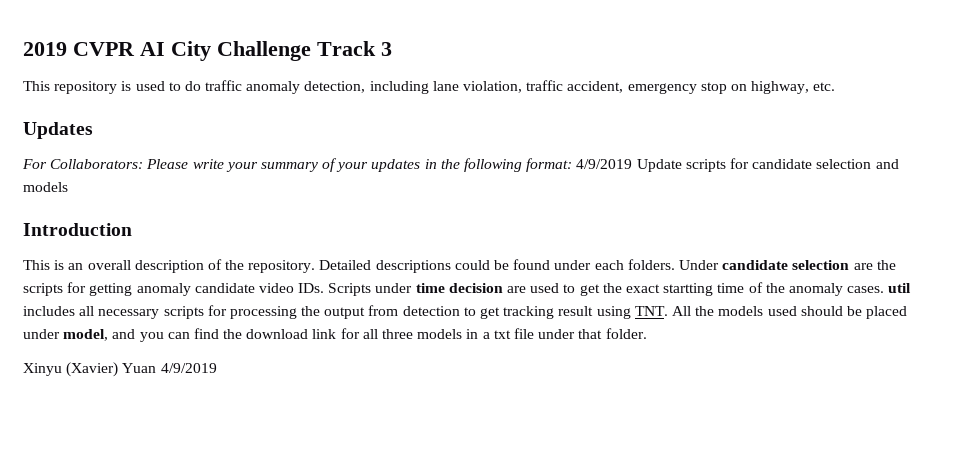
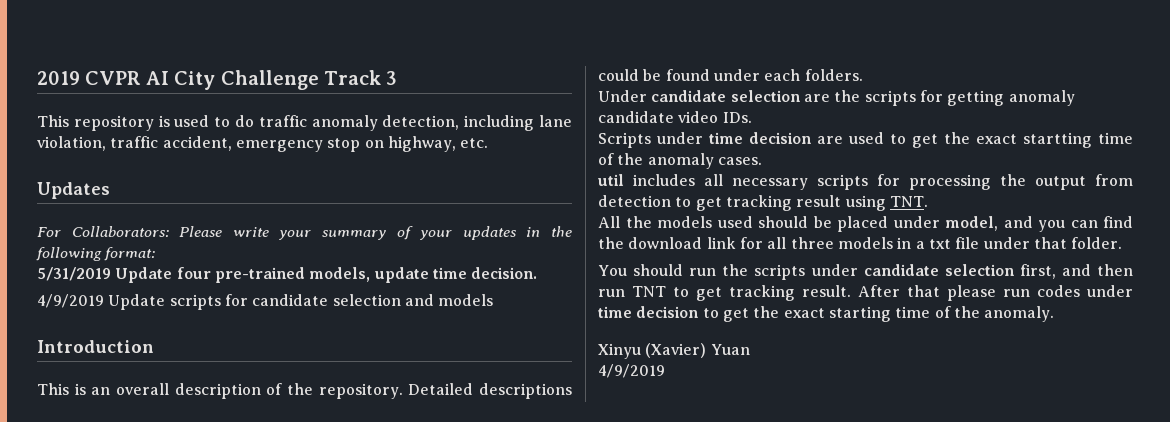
(573, 165) none -> [37,267,538,283] // 5/31/2019 Update four pre-trained models, update time decision. //
(675, 264) none -> (863, 75) //
(325, 288) none -> (752, 117) //
(885, 289) none -> (762, 161) //
(668, 311) none -> (928, 201) //
(647, 333) none -> [598,264,1133,280] [598,285,1133,301] [598,306,1055,322] // You should run the scripts under candidate selection first, and then run TNT to get tracking result. After that please run codes under time decision to get the exact starting time of the anomaly.
(157, 368) none -> (750, 349) //

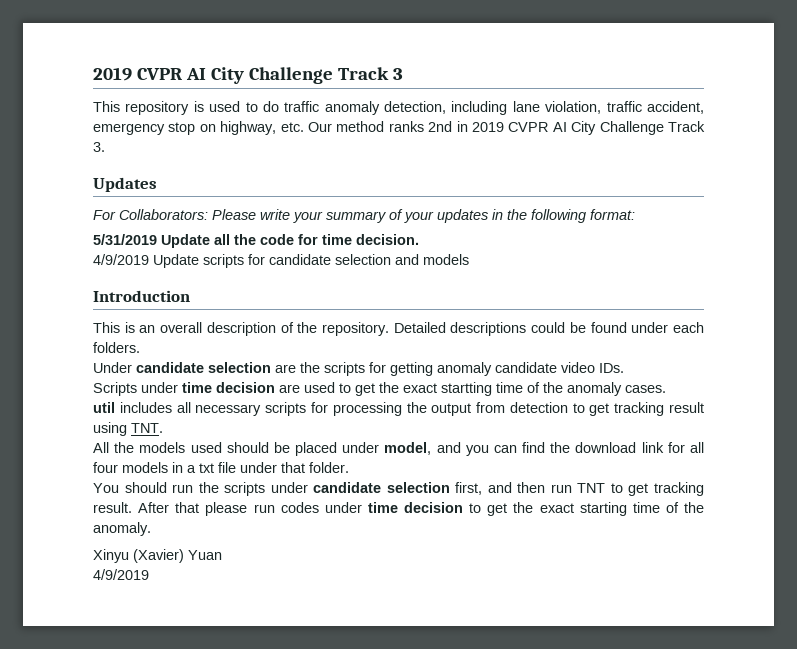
(489, 143) none -> [308,121,705,135] [93,142,105,152] Our method ranks 2nd in 2019 CVPR AI City Challenge Track 3.
[176,267,429,283] four pre-trained models, update -> [214,234,318,245] all the code for
[790,237,834,249] three -> [93,462,118,473] four

